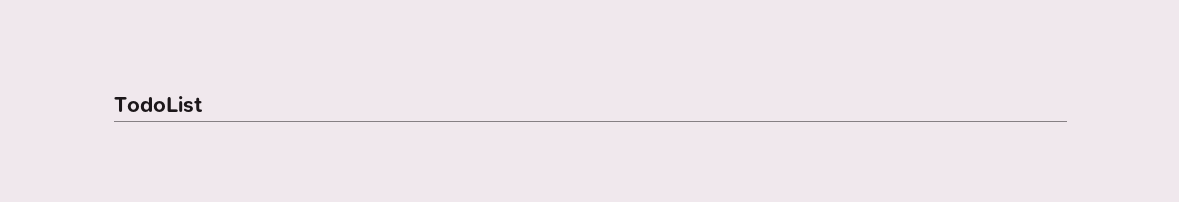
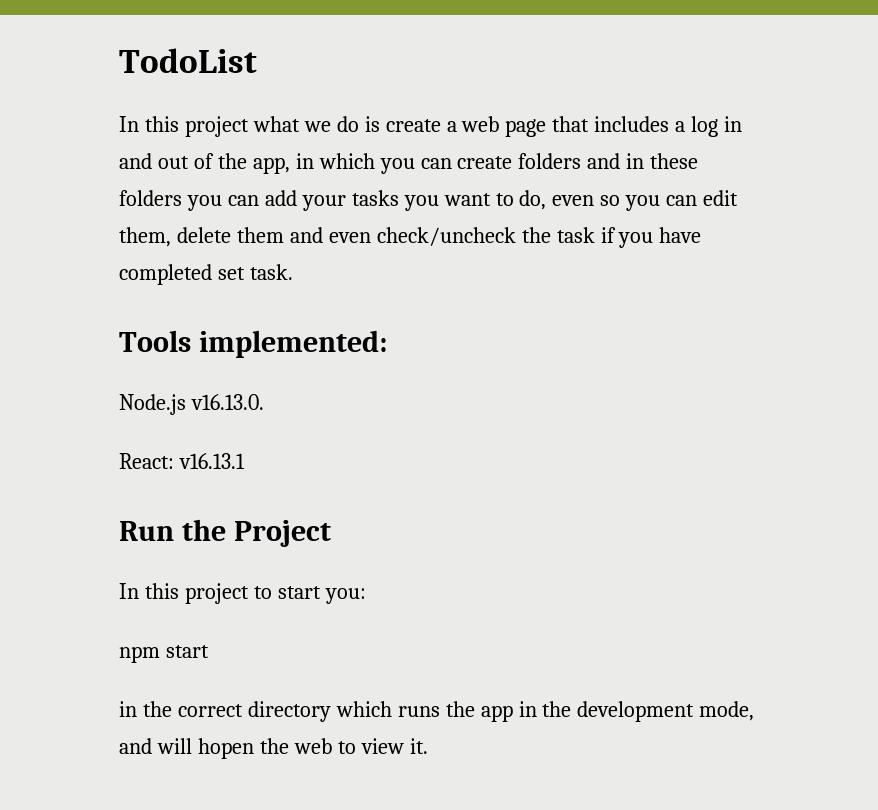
(203, 104) none -> [119,116,743,137] [119,153,699,174] [119,190,739,211] [119,227,702,248] [119,264,293,285] [119,330,387,358] [119,394,264,415] [119,453,245,469] [119,519,331,547] [119,583,366,604] [119,645,209,663] [119,701,755,722] [119,738,428,759] // In this project what we do is create a web page that includes a log in and out of the app, in which you can create folders and in these folders you can add your tasks you want to do, even so you can edit them, delete them and even check/uncheck the task if you have completed set task. // Tools implemented: // Node.js v16.13.0. // React: v16.13.1 // Run the Project // In this project to start you: // npm start // in the correct directory which runs the app in the development mode, and will hopen the web to view it.

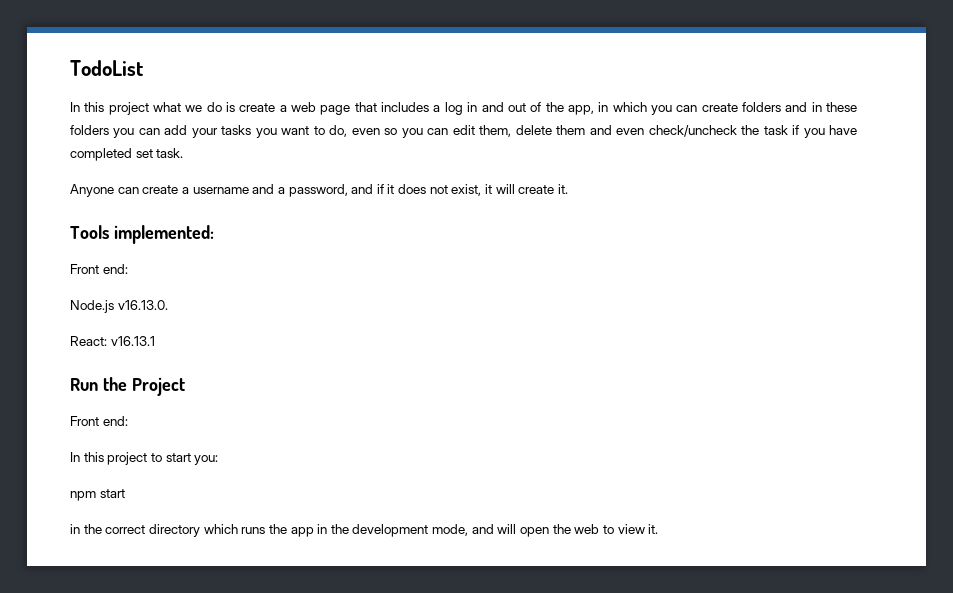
(293, 272) none -> [70,184,568,197] // Anyone can create a username and a password, and if it does not exist, it will create it.
(387, 344) none -> [70,264,128,274] // Front end:
(331, 533) none -> [70,416,128,426] // Front end:
[197,738,254,759] hopen -> [520,527,550,537] open

